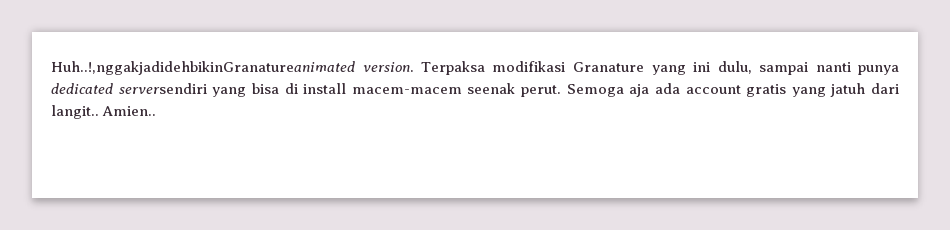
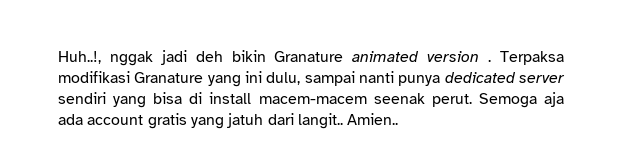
[51,61,414,75] Huh..!,nggakjadidehbikinGranatureanimated version. -> [58,50,492,66] Huh..!, nggak jadi deh bikin Granature animated version .
[118,83,207,94] serversendiri -> [519,75,565,83] [58,92,106,104] server sendiri

